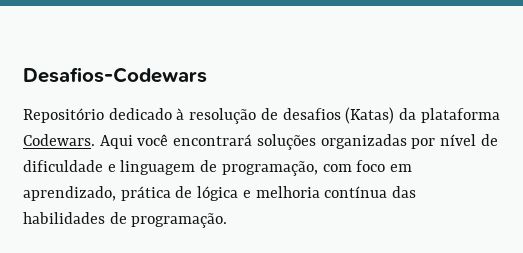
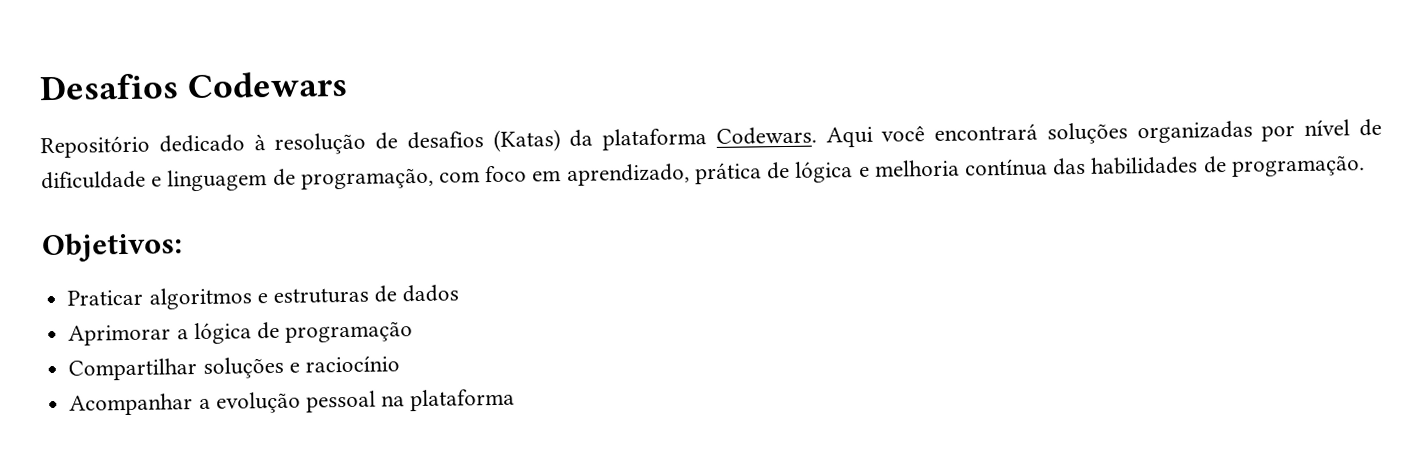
[23,67,207,83] Desafios-Codewars -> [39,70,348,101] Desafios Codewars
(228, 220) none -> [41,232,183,263] [67,284,460,310] [68,321,414,346] [68,355,400,381] [69,388,516,416] // Objetivos: // Praticar algoritmos e estruturas de dados // Aprimorar a lógica de programação // Compartilhar soluções e raciocínio // Acompanhar a evolução pessoal na plataforma

